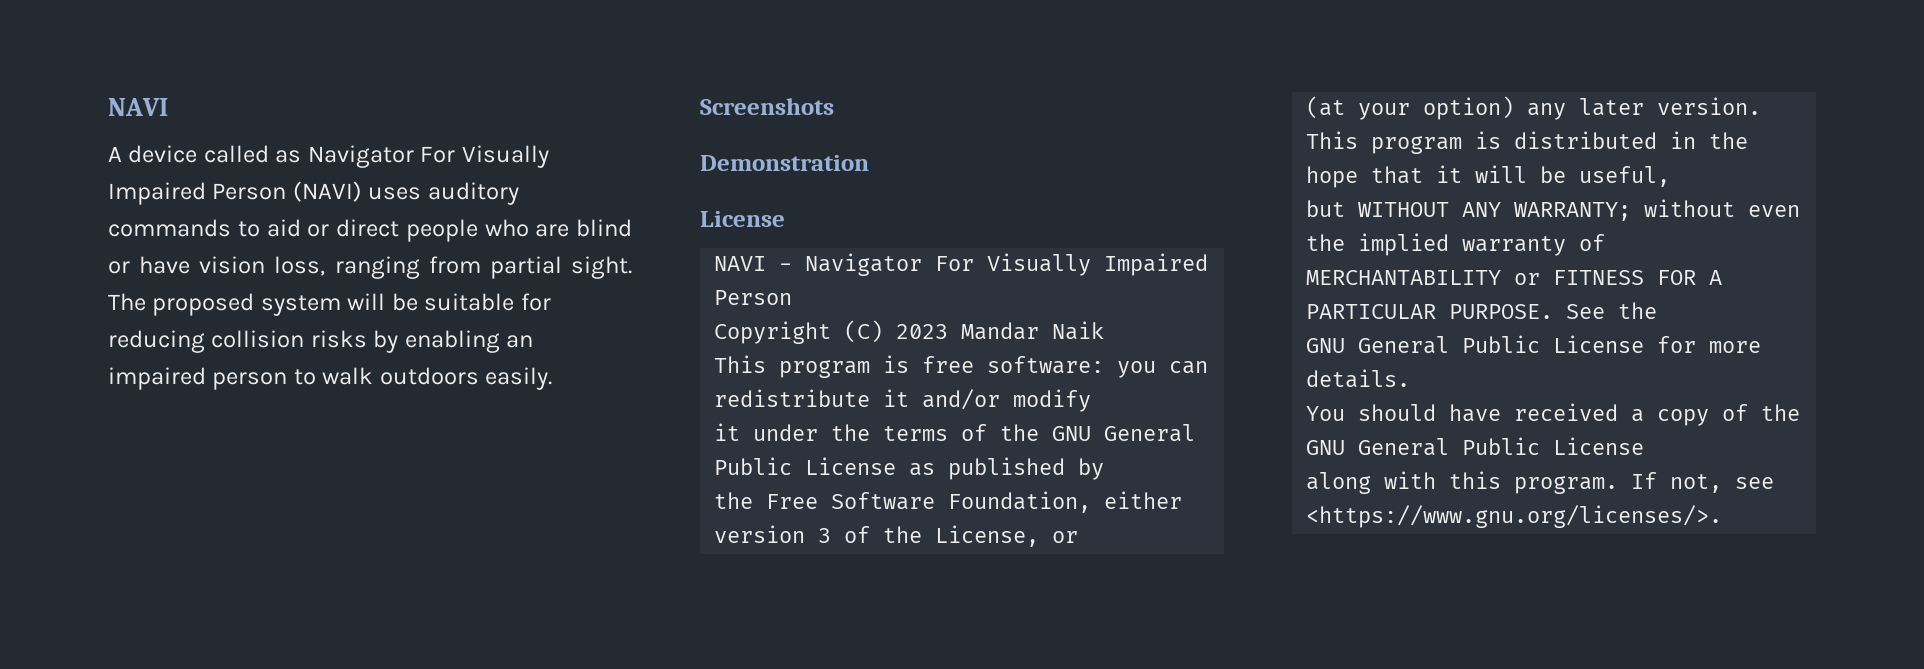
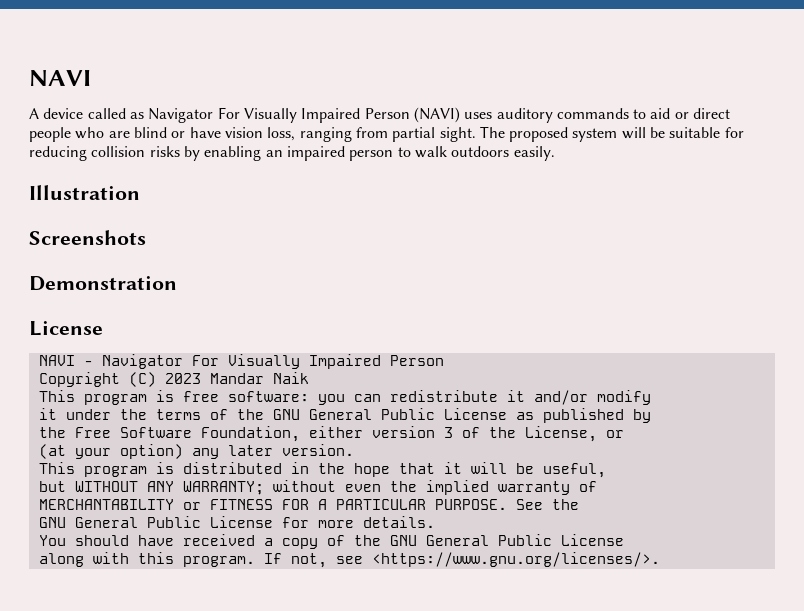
(553, 378) none -> [29,185,140,200] // Illustration

